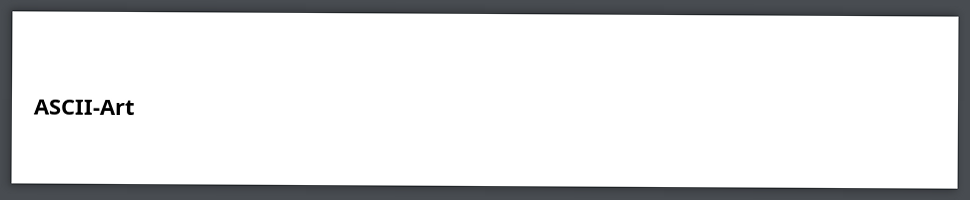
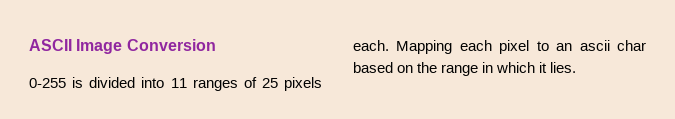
[33,99,135,116] ASCII-Art -> [29,39,216,54] [29,77,322,91] [353,40,647,54] [353,62,577,76] ASCII Image Conversion // 0-255 is divided into 11 ranges of 25 pixels each. Mapping each pixel to an ascii char based on the range in which it lies.

